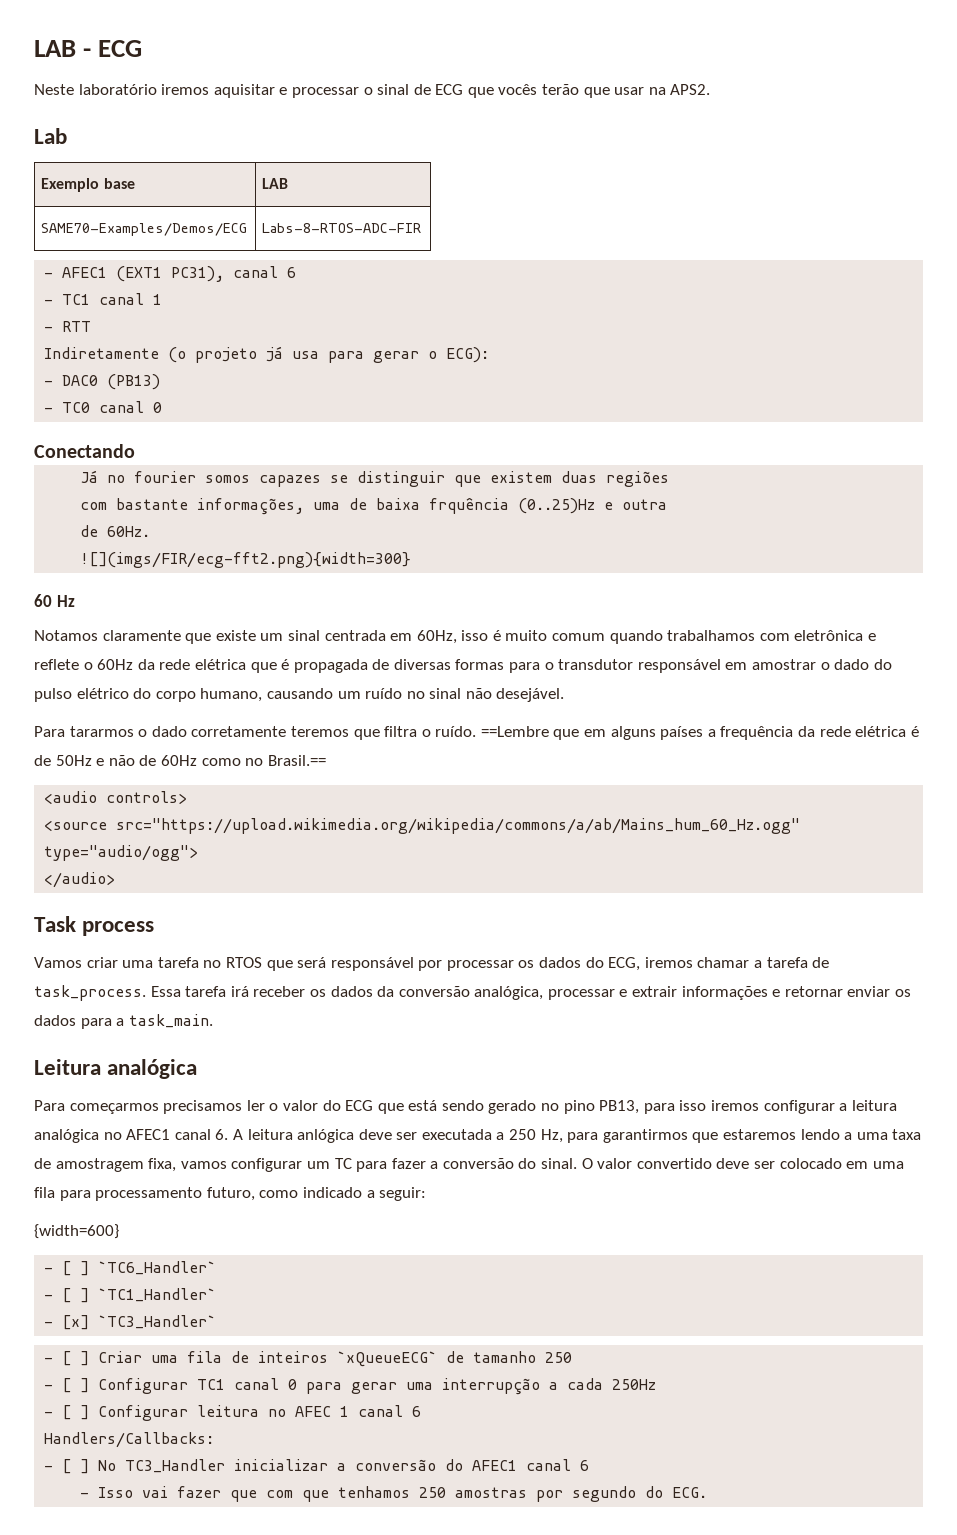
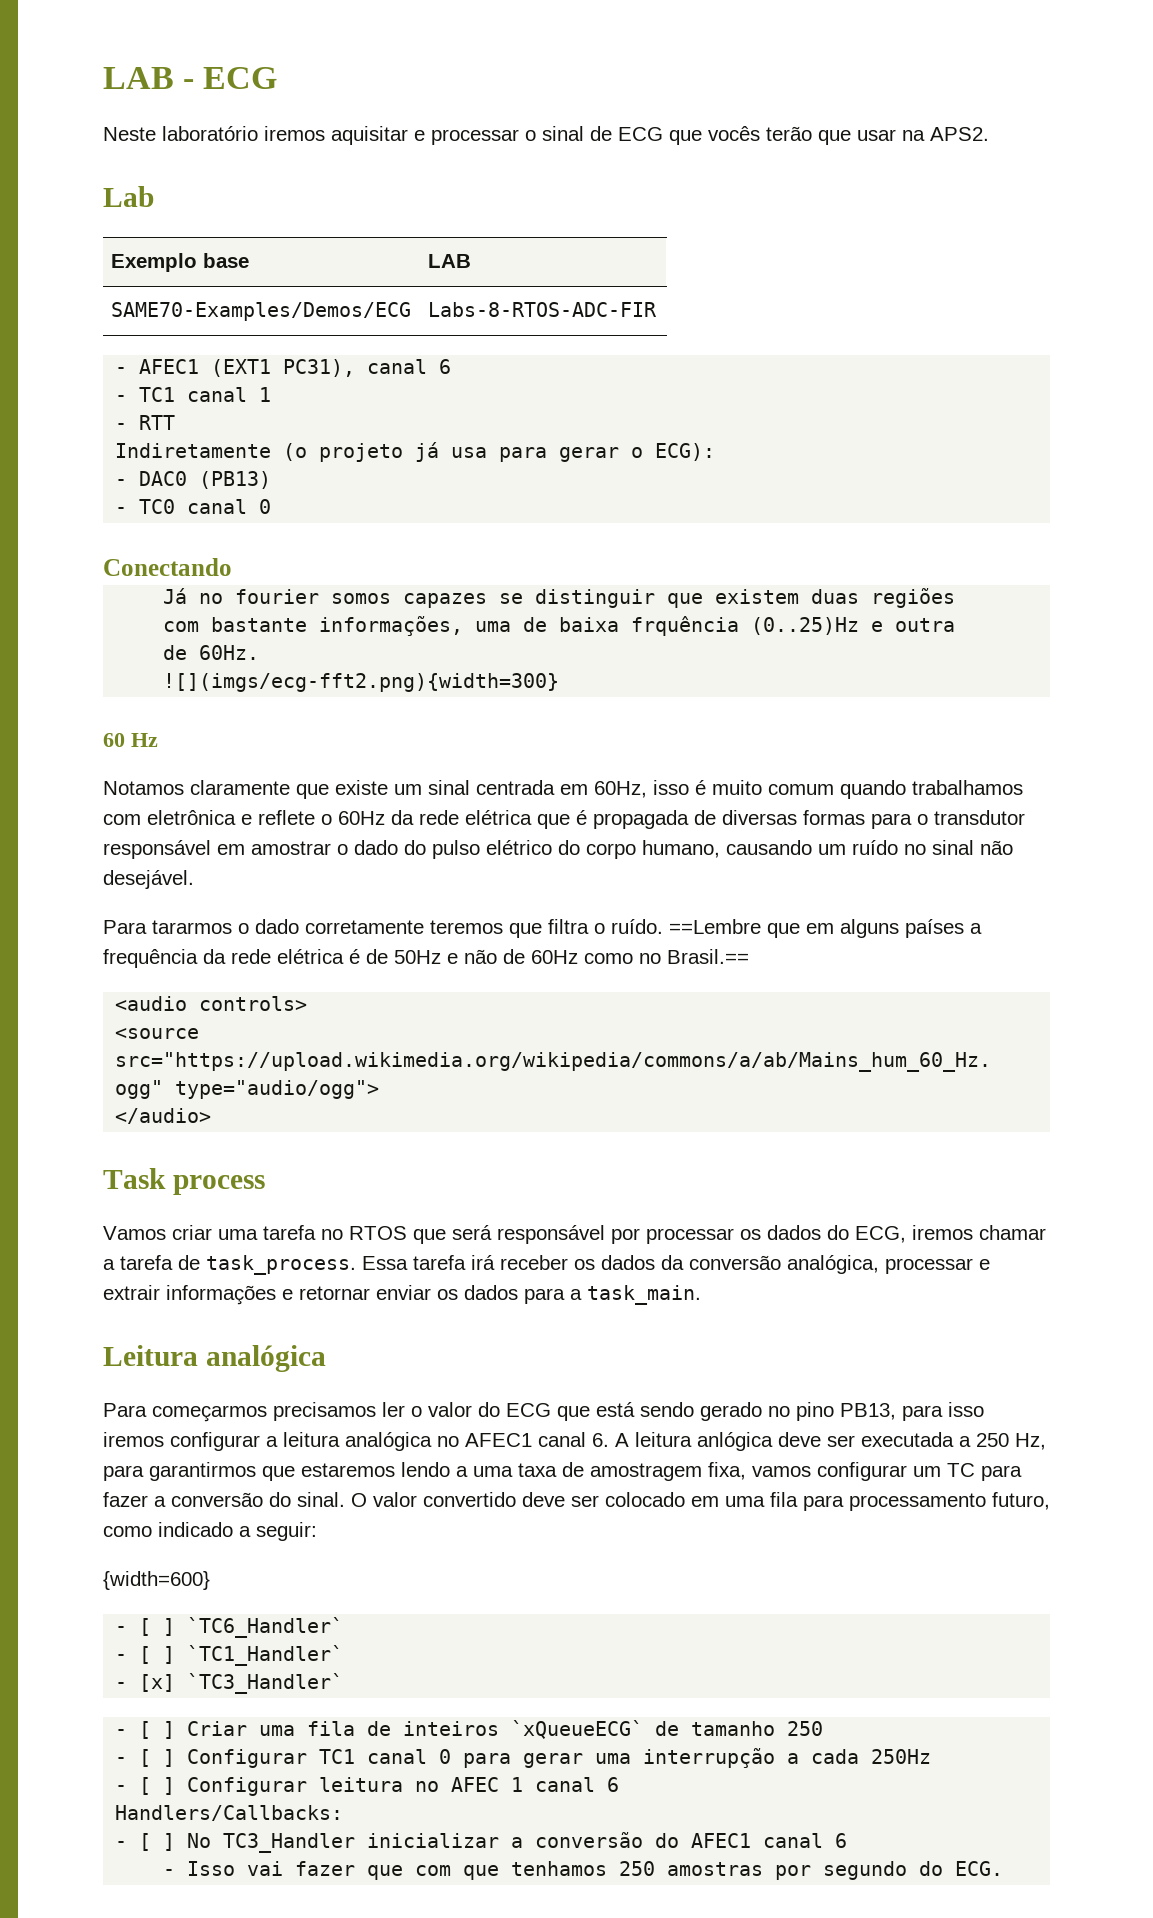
[80,552,412,568] ![](imgs/FIR/ecg-fft2.png){width=300} -> [163,673,560,692] ![](imgs/ecg-fft2.png){width=300}

